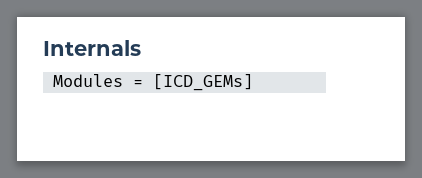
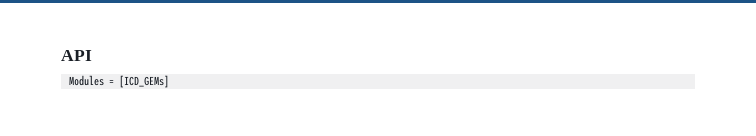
[43,40,141,56] Internals -> [61,50,92,61] API

